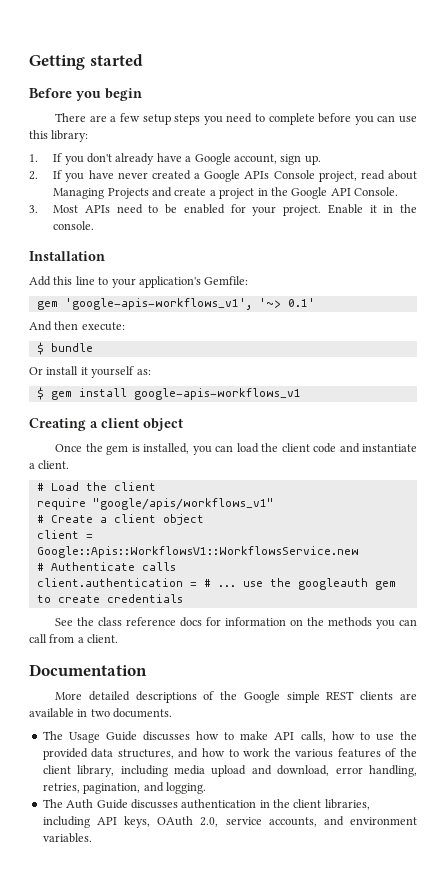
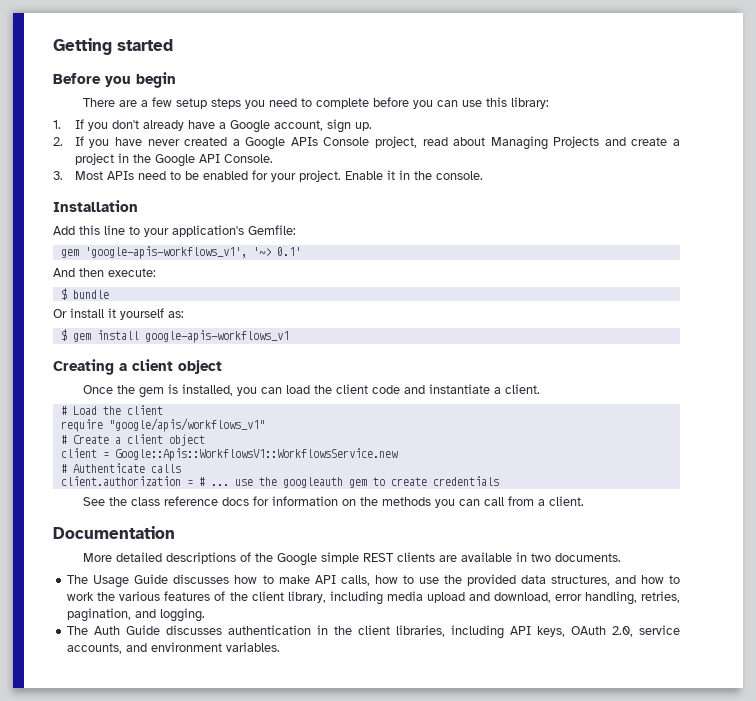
[36,578,183,587] client.authentication -> [60,476,181,486] client.authorization

